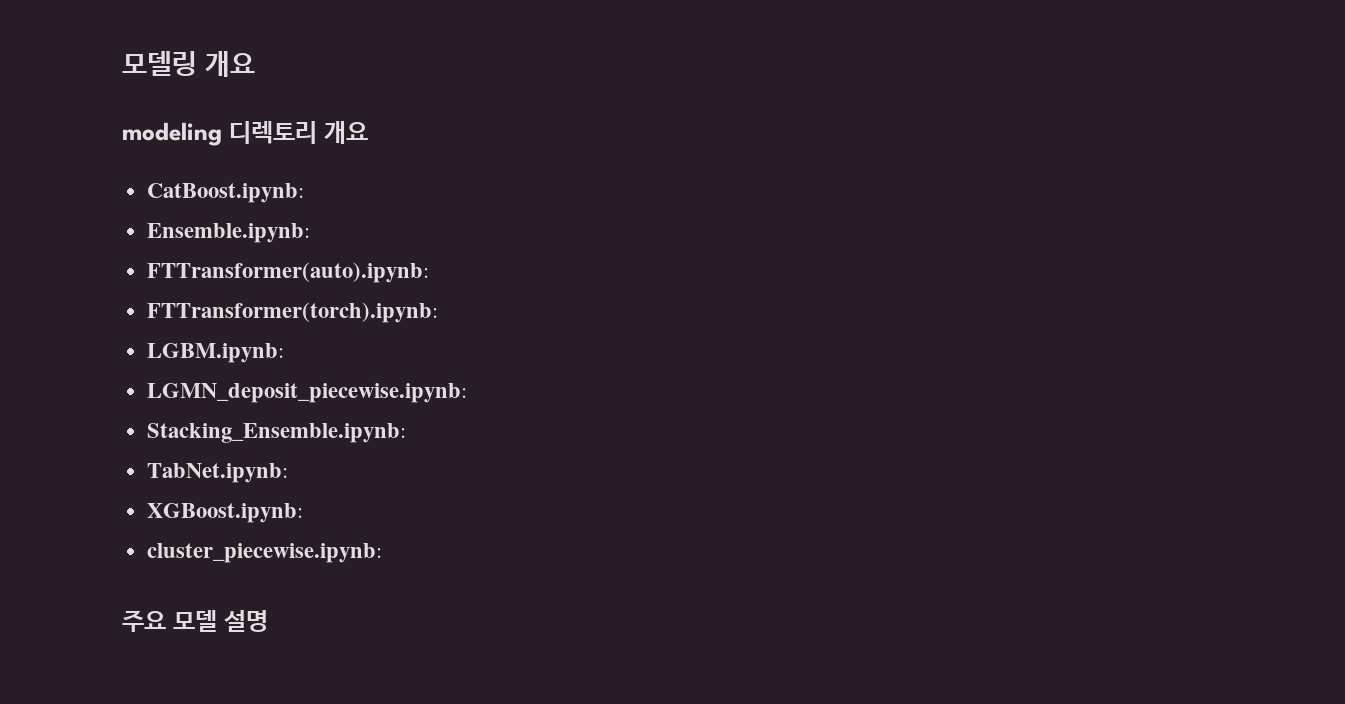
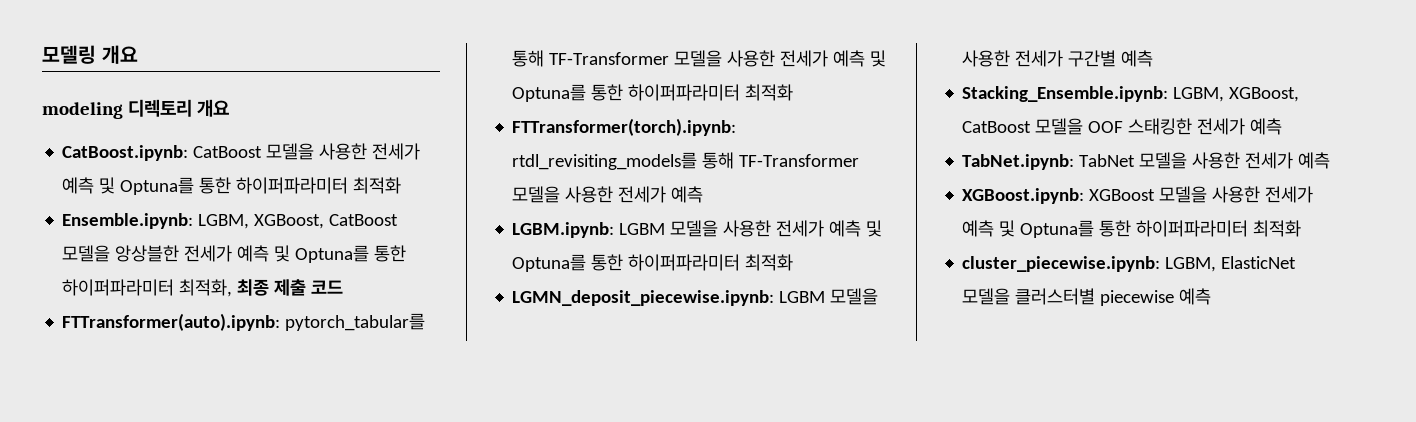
[146,223,310,243] [146,262,429,283] [146,302,438,323] [146,343,284,363] [146,383,467,403] [146,423,406,443] [146,463,288,483] [146,503,303,523] [146,543,382,563] [122,610,268,632] // Ensemble.ipynb: // FTTransformer(auto).ipynb: // FTTransformer(torch).ipynb: // LGBM.ipynb: // LGMN_deposit_piecewise.ipynb: // Stacking_Ensemble.ipynb: // TabNet.ipynb: // XGBoost.ipynb: // cluster_piecewise.ipynb: // 주요 모델 설명 -> [193,143,421,160] [62,177,402,195] [62,213,399,229] [62,245,407,263] [62,279,344,297] [62,313,426,331] [512,50,887,67] [512,84,794,102] [512,118,737,136] [512,152,860,170] [512,186,704,203] [512,220,883,238] [512,254,794,272] [512,288,879,306] [962,50,1154,67] [962,86,1300,102] [962,118,1283,135] [962,152,1331,170] [962,186,1314,204] [962,220,1302,238] [962,256,1297,272] [962,288,1212,306] CatBoost 모델을 사용한 전세가 예측 및 Optuna를 통한 하이퍼파라미터 최적화 // Ensemble.ipynb: LGBM, XGBoost, CatBoost 모델을 앙상블한 전세가 예측 및 Optuna를 통한 하이퍼파라미터 최적화, 최종 제출 코드 // FTTransformer(auto).ipynb: pytorch_tabular를 통해 TF-Transformer 모델을 사용한 전세가 예측 및 Optuna를 통한 하이퍼파라미터 최적화 // FTTransformer(torch).ipynb: rtdl_revisiting_models를 통해 TF-Transformer 모델을 사용한 전세가 예측 // LGBM.ipynb: LGBM 모델을 사용한 전세가 예측 및 Optuna를 통한 하이퍼파라미터 최적화 // LGMN_deposit_piecewise.ipynb: LGBM 모델을 사용한 전세가 구간별 예측 // Stacking_Ensemble.ipynb: LGBM, XGBoost, CatBoost 모델을 OOF 스태킹한 전세가 예측 // TabNet.ipynb: TabNet 모델을 사용한 전세가 예측 // XGBoost.ipynb: XGBoost 모델을 사용한 전세가 예측 및 Optuna를 통한 하이퍼파라미터 최적화 // cluster_piecewise.ipynb: LGBM, ElasticNet 모델을 클러스터별 piecewise 예측

